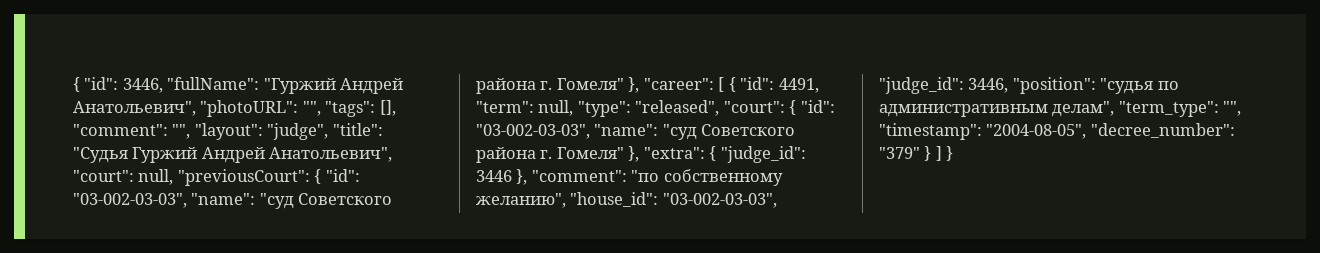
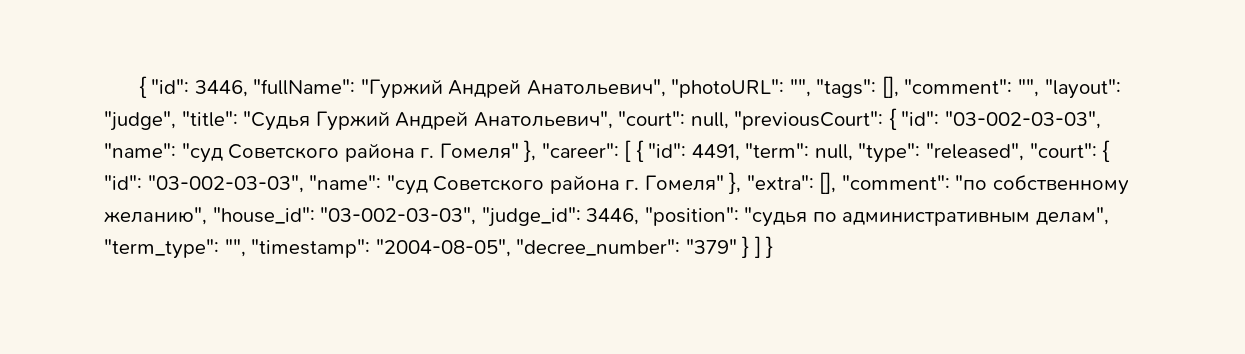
[709,146,806,163] [476,169,528,185] { "judge_id": 3446 }, -> [819,172,837,194] [],

